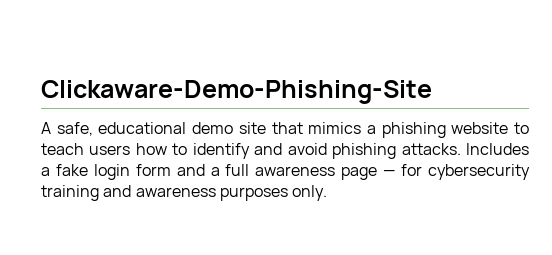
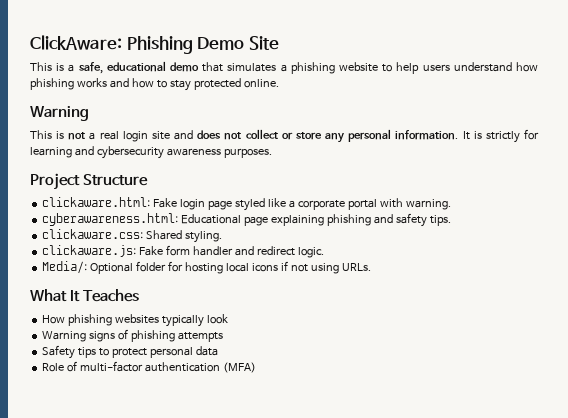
[41,80,432,104] [41,122,529,138] [41,143,530,159] [41,164,531,180] [41,185,328,201] Clickaware-Demo-Phishing-Site // A safe, educational demo site that mimics a phishing website to teach users how to identify and avoid phishing attacks. Includes a fake login form and a full awareness page — for cybersecurity training and awareness purposes only. -> [30,35,279,54] [30,61,538,74] [30,78,279,91] [30,106,89,121] [30,129,539,143] [30,146,272,159] [30,173,149,190] [42,197,451,211] [42,213,451,227] [42,229,223,243] [42,245,324,258] [42,261,371,274] [30,289,140,302] [42,314,228,327] [42,329,223,342] [42,345,218,359] [42,361,256,373] ClickAware: Phishing Demo Site // This is a safe, educational demo that simulates a phishing website to help users understand how phishing works and how to stay protected online. // Warning // This is not a real login site and does not collect or store any personal information. It is strictly for learning and cybersecurity awareness purposes. // Project Structure // clickaware.html: Fake login page styled like a corporate portal with warning. // cyberawareness.html: Educational page explaining phishing and safety tips. // clickaware.css: Shared styling. // clickaware.js: Fake form handler and redirect logic. // Media/: Optional folder for hosting local icons if not using URLs. // What It Teaches // How phishing websites typically look // Warning signs of phishing attempts // Safety tips to protect personal data // Role of multi-factor authentication (MFA)

